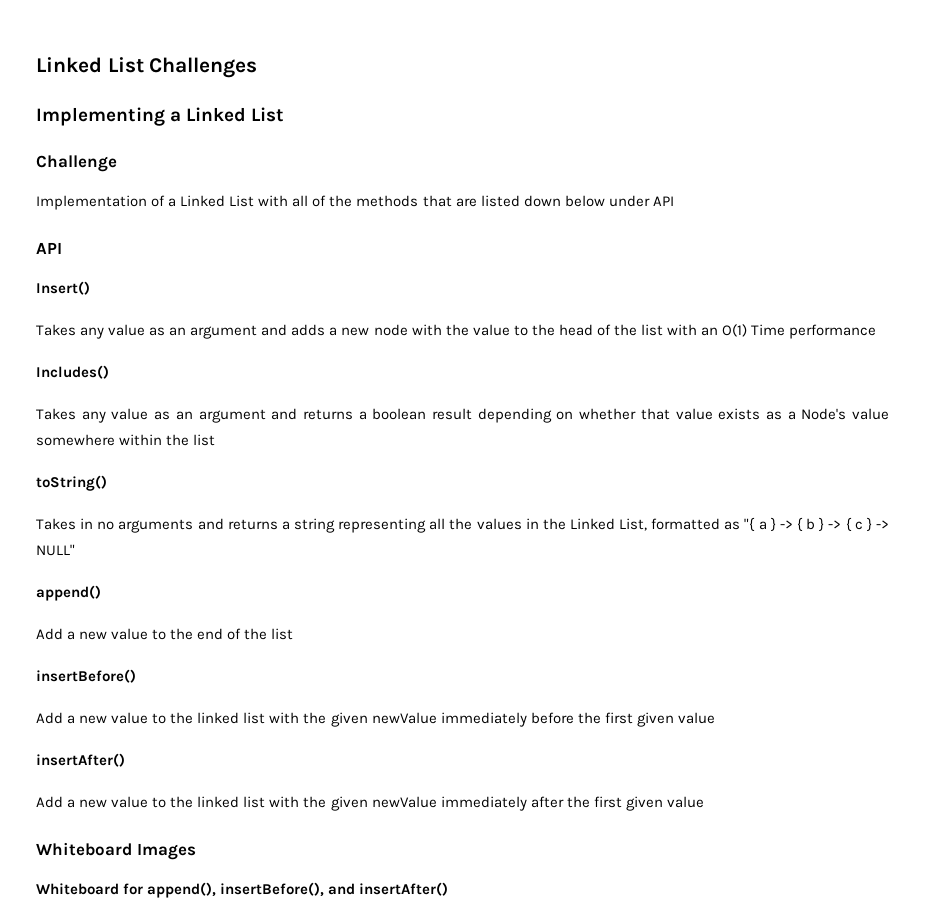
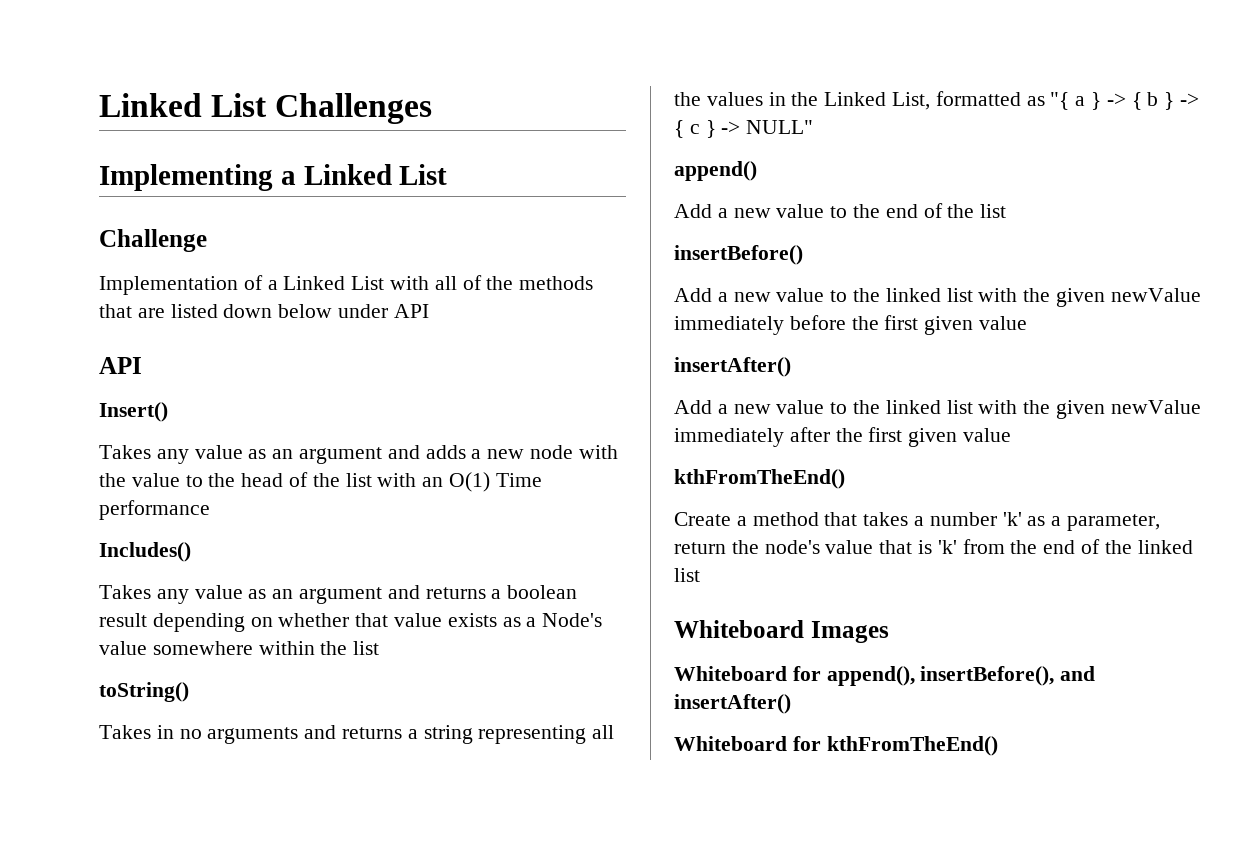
(704, 802) none -> [674,469,845,489] [674,512,1161,531] [674,539,1193,554] [674,568,700,582] // kthFromTheEnd() // Create a method that takes a number 'k' as a parameter, return the node's value that is 'k' from the end of the linked list
(449, 889) none -> [674,736,998,756] // Whiteboard for kthFromTheEnd()

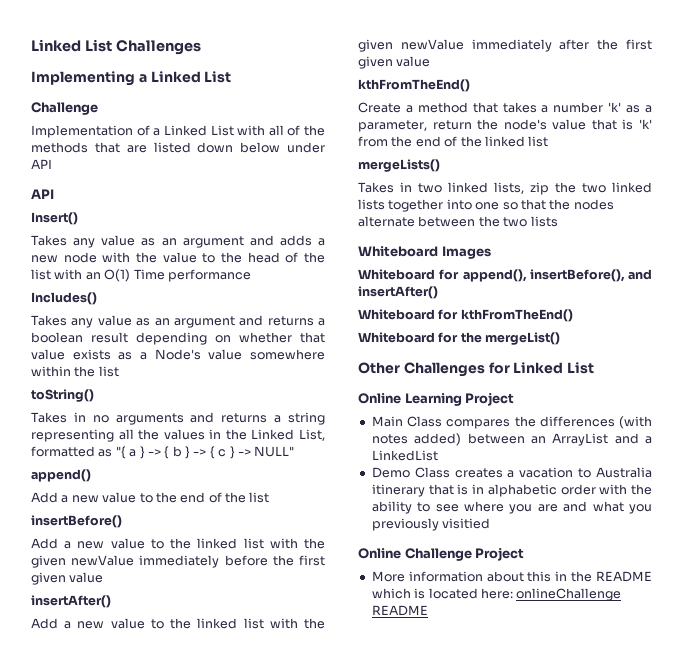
(700, 575) none -> [358,159,440,172] [358,182,652,195] [358,199,614,212] [358,216,558,227] // mergeLists() // Takes in two linked lists, zip the two linked lists together into one so that the nodes alternate between the two lists
(998, 746) none -> [358,332,561,345] [358,362,595,377] [358,392,515,406] [371,416,652,429] [371,433,652,446] [371,450,438,461] [371,467,652,478] [371,484,652,497] [371,501,652,514] [371,518,491,531] [358,547,525,561] [371,571,652,582] [371,588,622,601] [371,605,428,616] // Whiteboard for the mergeList() // Other Challenges for Linked List // Online Learning Project // Main Class compares the differences (with notes added) between an ArrayList and a LinkedList // Demo Class creates a vacation to Australia itinerary that is in alphabetic order with the ability to see where you are and what you previously visitied // Online Challenge Project // More information about this in the README which is located here: onlineChallenge README

